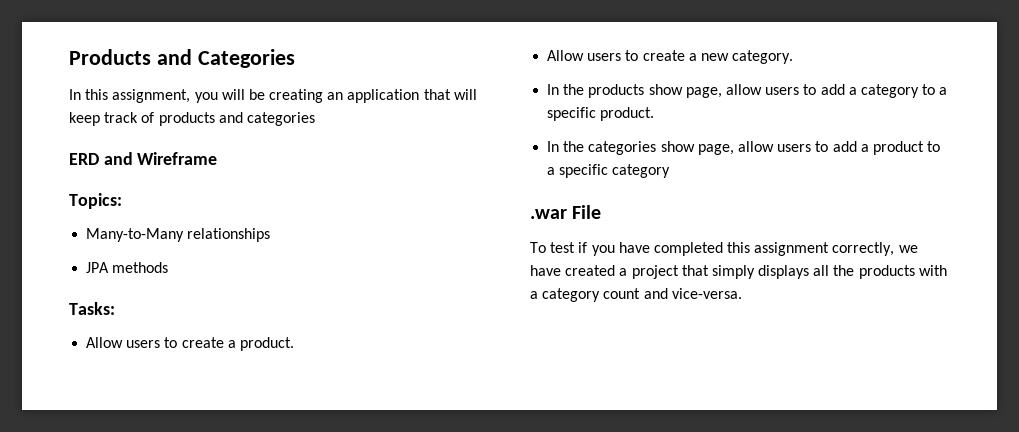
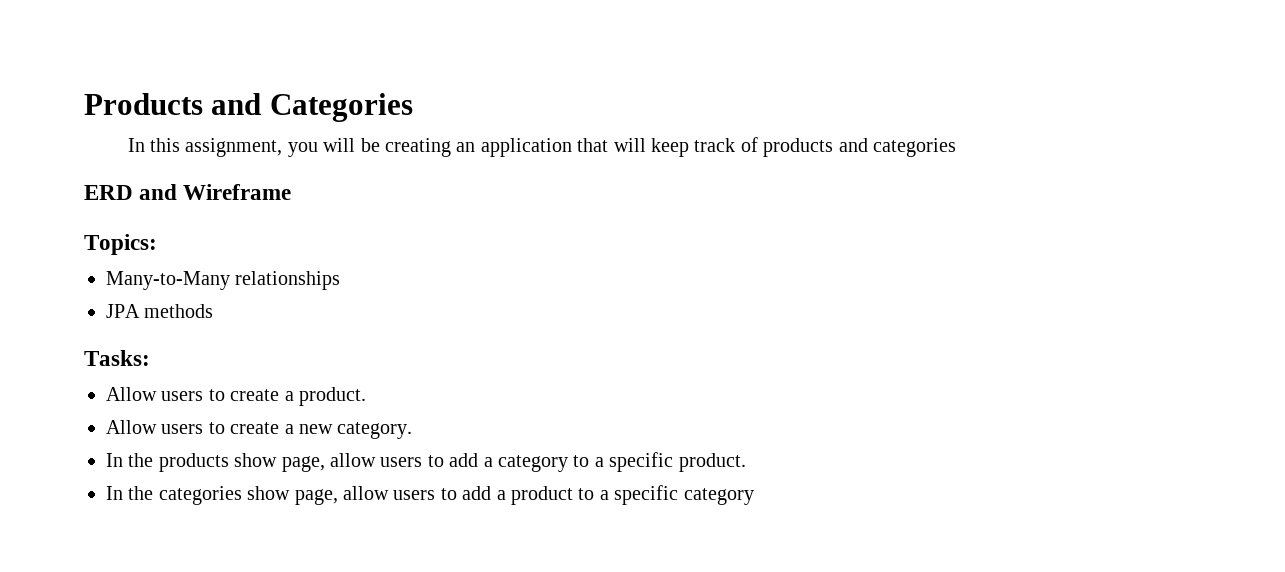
[530,205,602,219] [530,242,918,256] [530,265,947,279] [530,288,742,302] // .war File // To test if you have completed this assignment correctly, we have created a project that simply displays all the products with a category count and vice-versa. -> (754, 496) none

